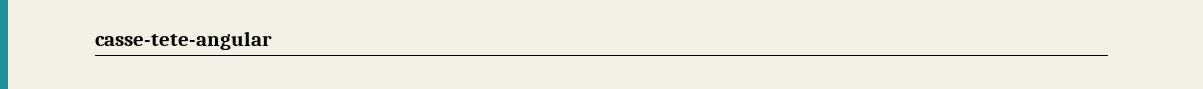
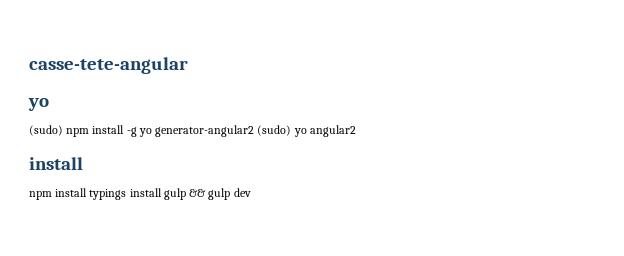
(272, 40) none -> [28,98,49,111] [29,125,356,137] [29,157,83,170] [29,188,251,200] // yo // (sudo) npm install -g yo generator-angular2 (sudo) yo angular2 // install // npm install typings install gulp && gulp dev

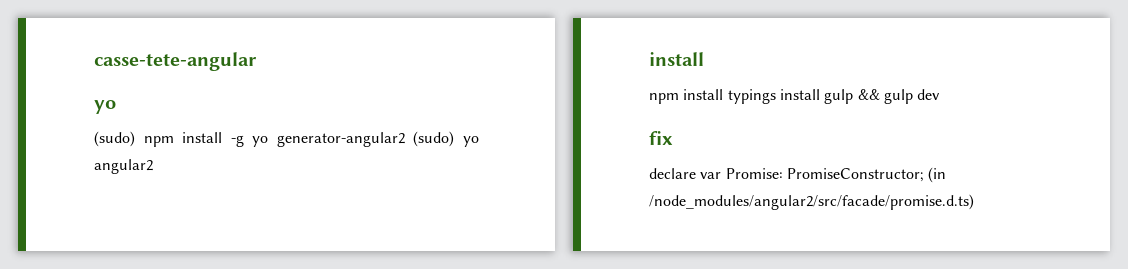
(251, 192) none -> [649,131,673,145] [649,167,947,183] [649,194,974,210] // fix // declare var Promise: PromiseConstructor; (in /node_modules/angular2/src/facade/promise.d.ts)

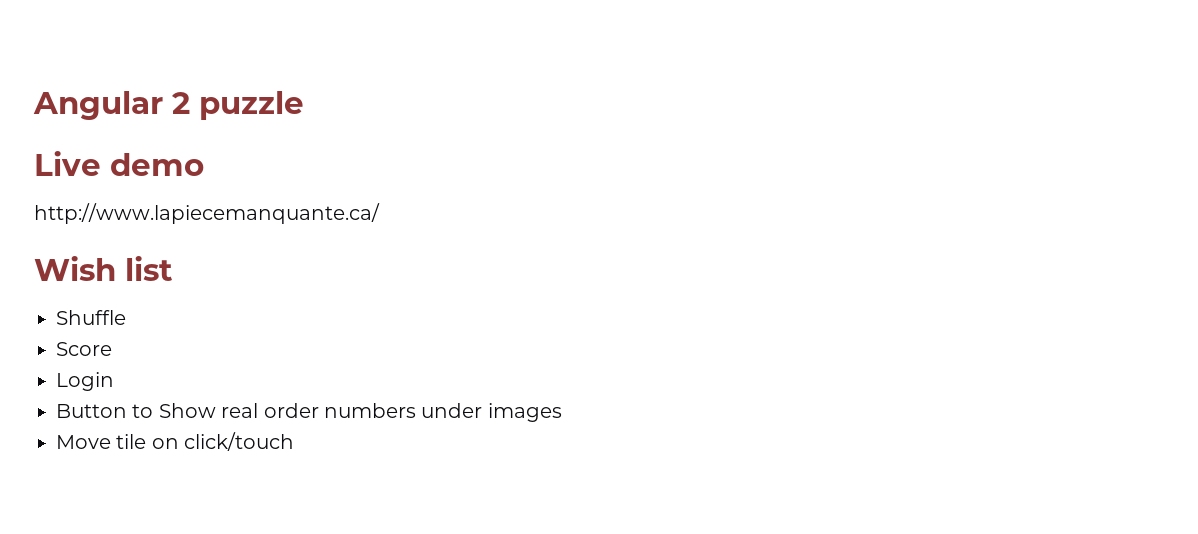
[94,52,257,71] [94,100,116,114] [94,131,479,147] [94,159,153,174] [649,52,704,66] [649,89,941,104] [649,131,673,145] [649,167,947,183] [649,194,974,210] casse-tete-angular // yo // (sudo) npm install -g yo generator-angular2 (sudo) yo angular2 // install // npm install typings install gulp && gulp dev // fix // declare var Promise: PromiseConstructor; (in /node_modules/angular2/src/facade/promise.d.ts) -> [33,91,304,120] [34,151,204,176] [34,203,380,224] [34,256,172,281] [56,310,126,325] [56,342,112,356] [56,372,114,391] [56,403,562,422] [56,432,295,451] Angular 2 puzzle // Live demo // http://www.lapiecemanquante.ca/ // Wish list // Shuffle // Score // Login // Button to Show real order numbers under images // Move tile on click/touch

